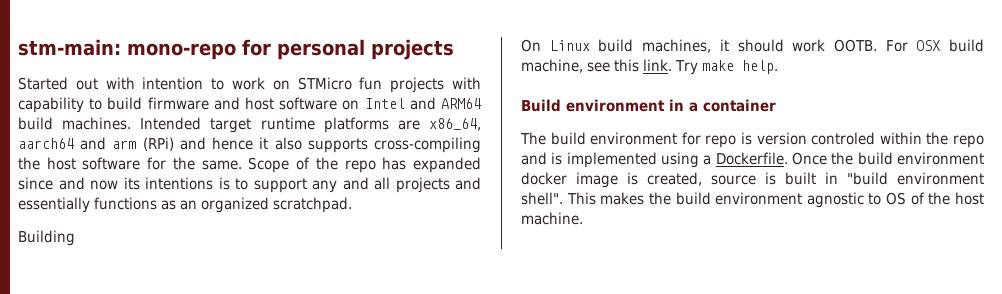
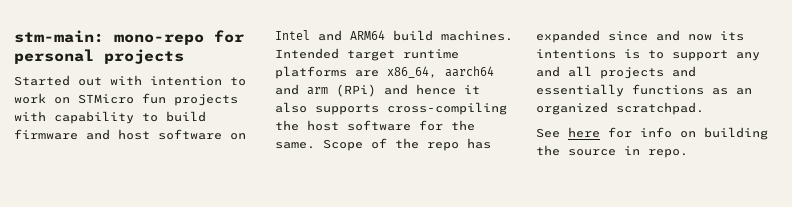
[18,230,75,246] [521,39,984,53] [521,59,778,75] [521,99,776,112] [520,132,984,148] [521,152,984,168] [521,172,984,188] [521,192,984,208] [521,212,583,225] Building // On Linux build machines, it should work OOTB. For OSX build machine, see this link. Try make help. // Build environment in a container // The build environment for repo is version controled within the repo and is implemented using a Dockerfile. Once the build environment docker image is created, source is built in "build environment shell". This makes the build environment agnostic to OS of the host machine. -> [536,127,768,140] [536,145,688,158] See here for info on building the source in repo.

